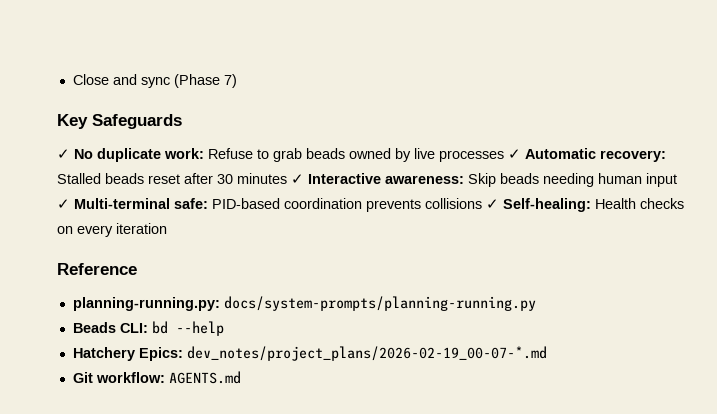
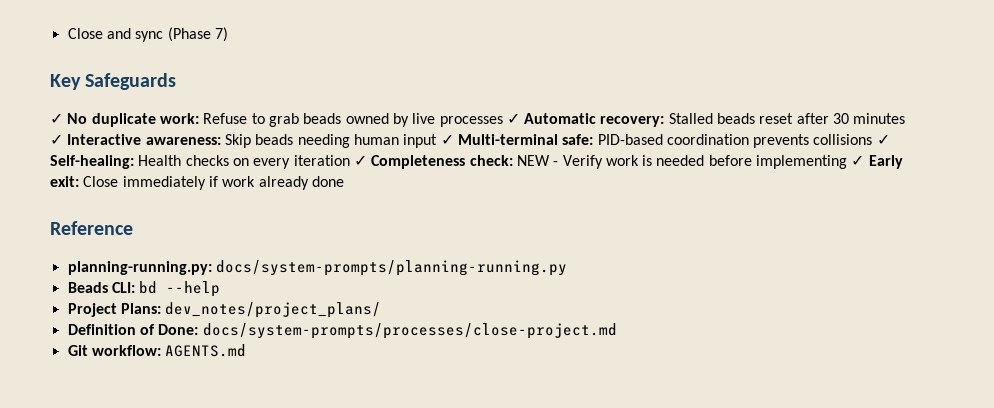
(167, 228) none -> [353,155,903,169] [50,176,344,190] ✓ Completeness check: NEW - Verify work is needed before implementing ✓ Early exit: Close immediately if work already done
[72,346,547,361] Hatchery Epics: dev_notes/project_plans/2026-02-19_00-07-*.md -> [67,302,382,318] [67,323,617,339] Project Plans: dev_notes/project_plans/ // Definition of Done: docs/system-prompts/processes/close-project.md

